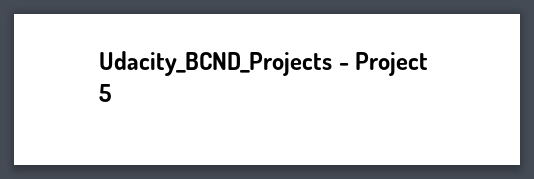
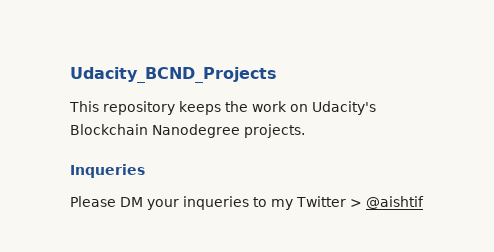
[338,52,429,76] [99,84,111,102] - Project 5 -> [69,101,376,115] [70,124,305,138] [70,164,145,178] [70,196,424,210] // This repository keeps the work on Udacity's Blockchain Nanodegree projects. // Inqueries // Please DM your inqueries to my Twitter > @aishtif

